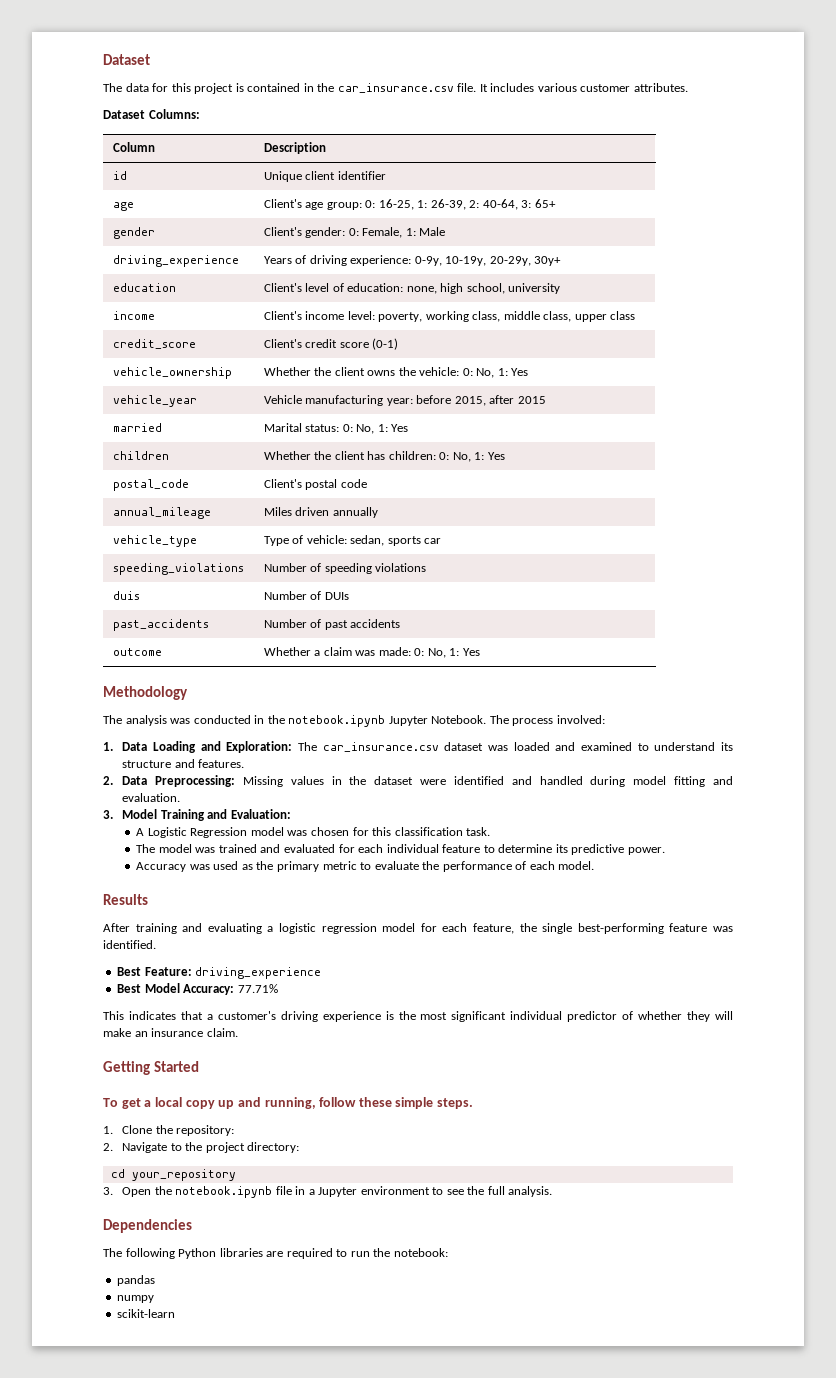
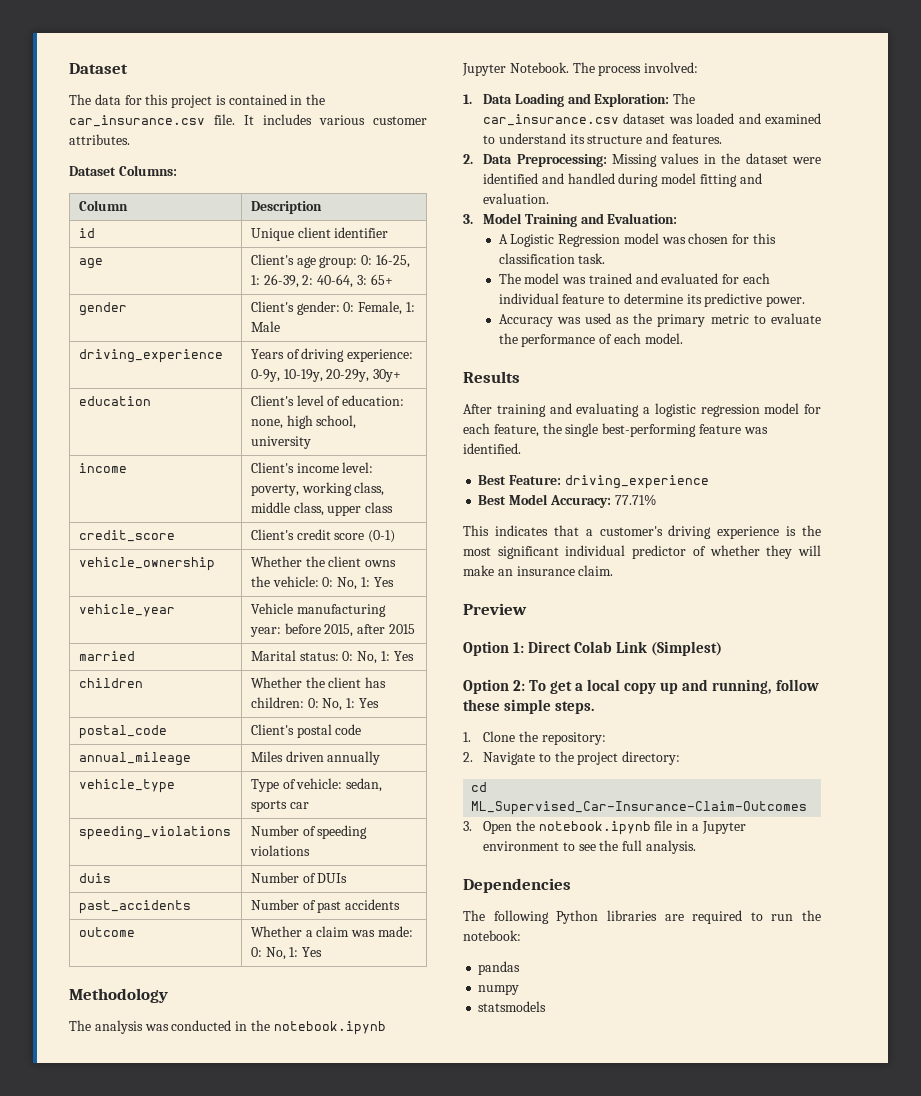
[103,1061,199,1075] Getting Started // -> [463,603,527,615] [463,641,723,656] [463,679,526,694] Preview // Option 1: Direct Colab Link (Simplest) // Option 2:
[131,1169,236,1181] your_repository -> [471,801,808,815] ML_Supervised_Car-Insurance-Claim-Outcomes
[117,1309,176,1318] scikit-learn -> [478,1001,547,1012] statsmodels

